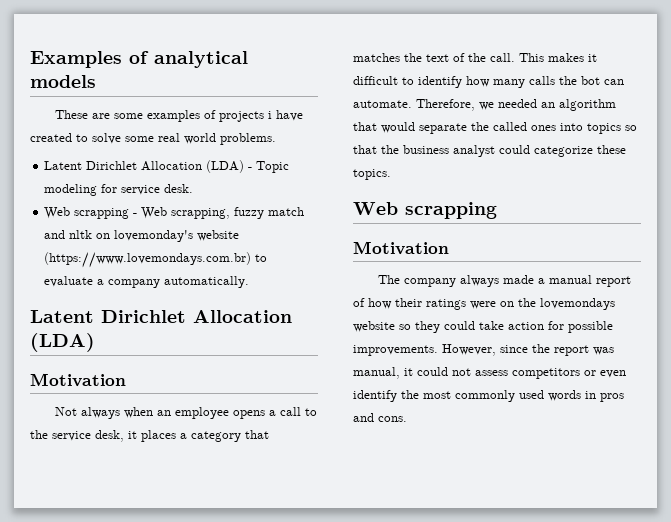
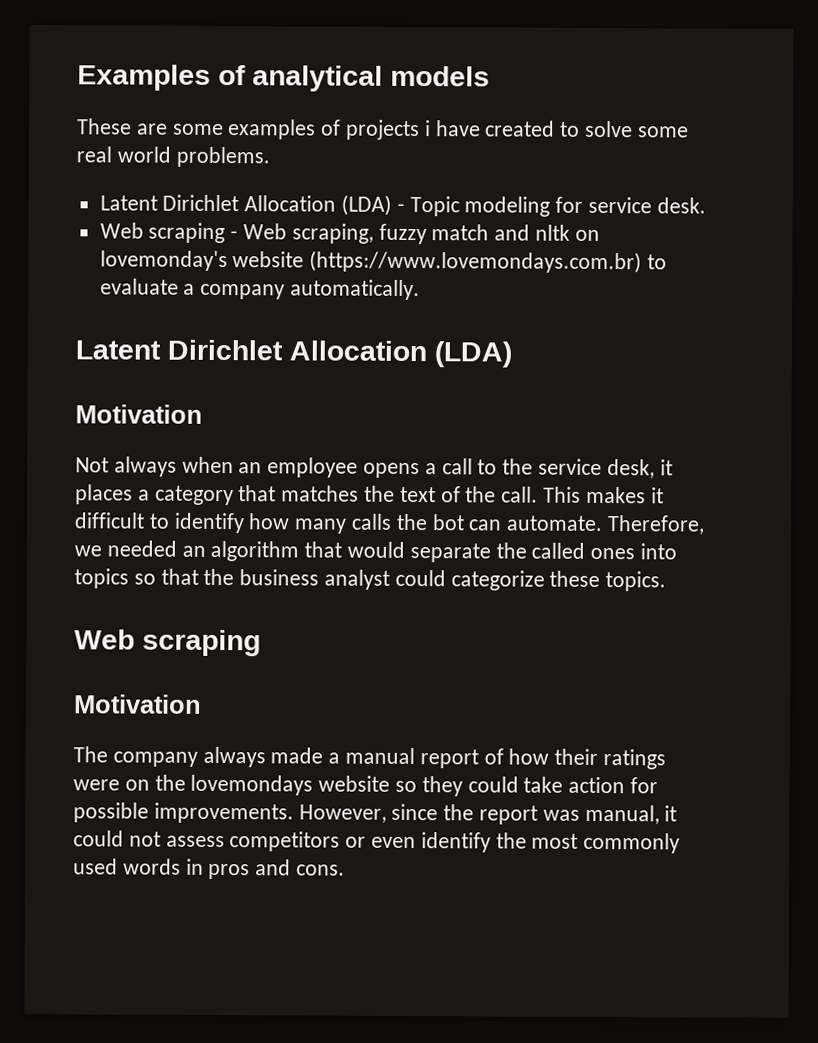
[74,208,130,219] scrapping -> [148,222,226,244] scraping
[171,208,231,219] scrapping, -> [291,223,374,244] scraping,
[405,202,497,219] scrapping -> [142,629,261,657] scraping

